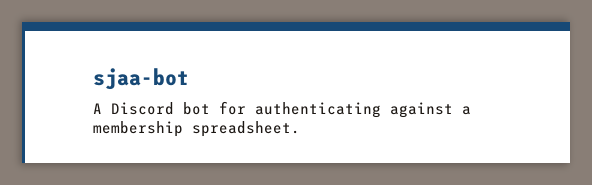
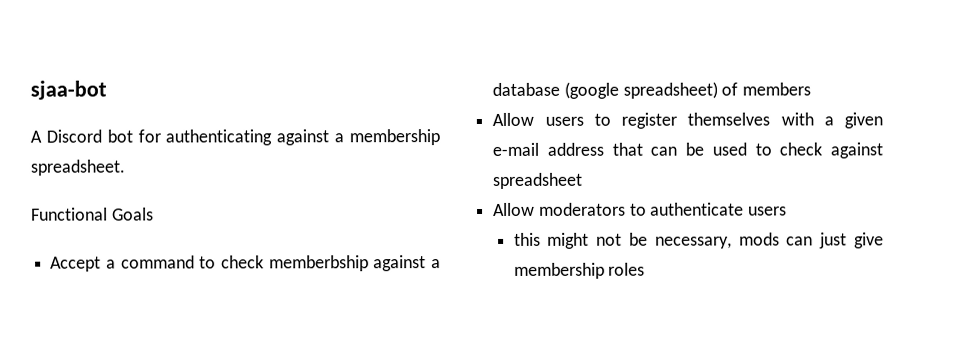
(300, 129) none -> [31,207,154,221] [50,255,442,272] [492,81,812,99] [492,112,883,129] [492,142,883,159] [492,172,584,189] [493,202,788,216] [513,232,884,249] [513,262,646,279] // Functional Goals // Accept a command to check memberbship against a database (google spreadsheet) of members // Allow users to register themselves with a given e-mail address that can be used to check against spreadsheet // Allow moderators to authenticate users // this might not be necessary, mods can just give membership roles

